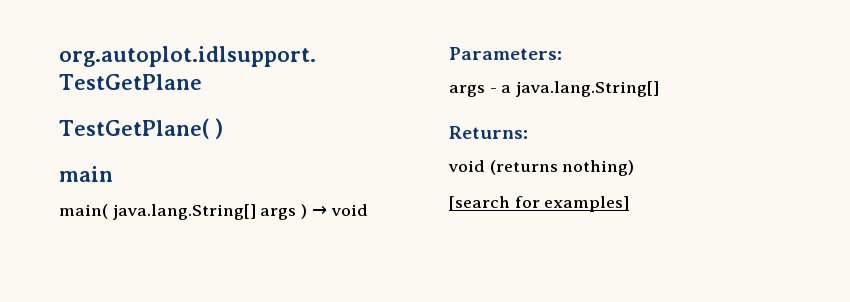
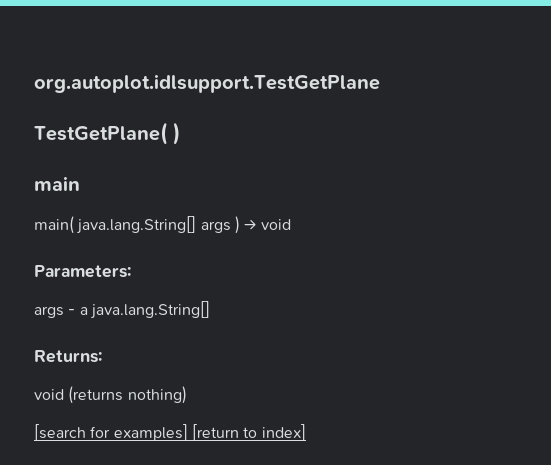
(630, 204) none -> [191,424,306,441] [return to index]

